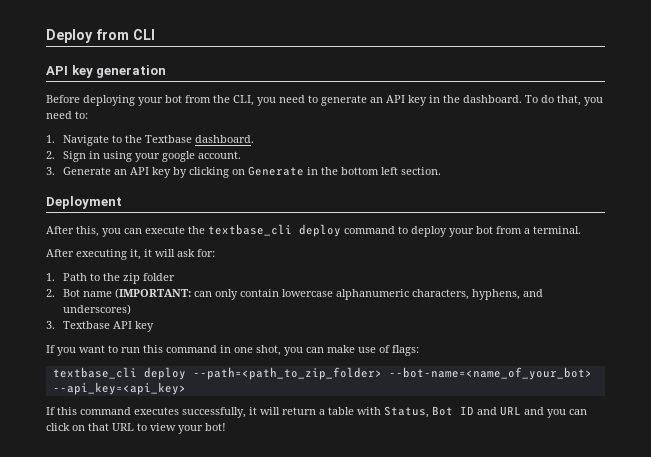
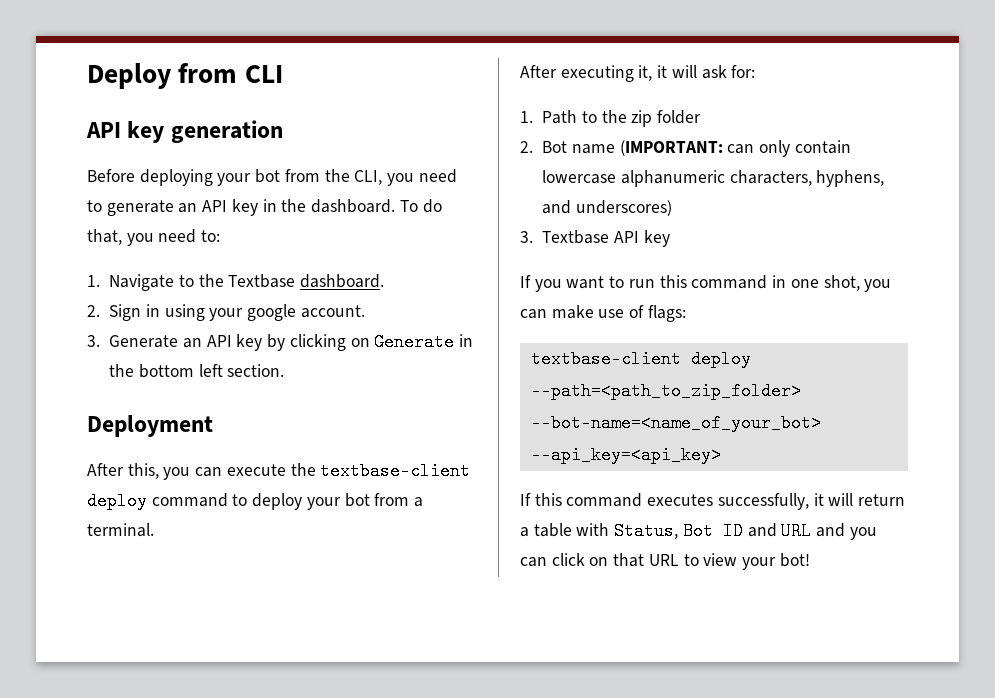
[208,224,292,236] textbase_cli -> [320,462,471,480] textbase-client
[52,367,137,379] textbase_cli -> [530,350,681,368] textbase-client

